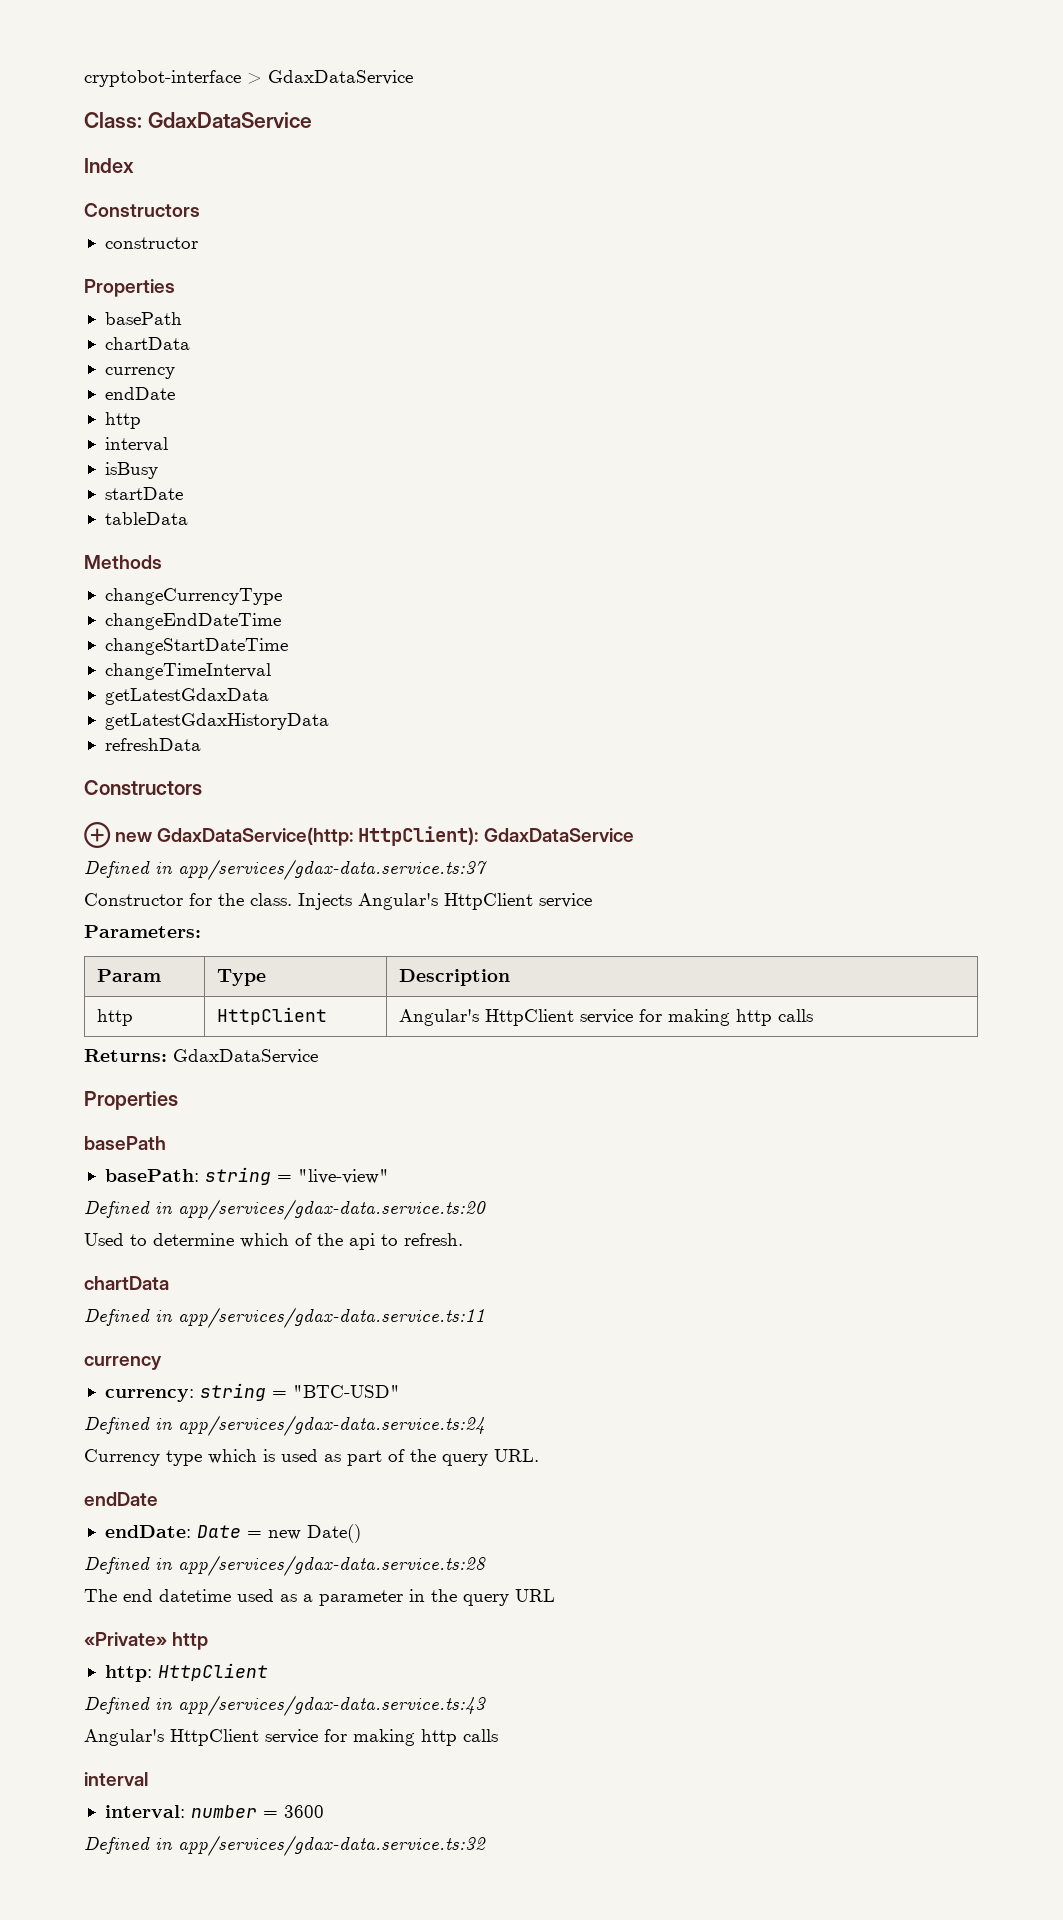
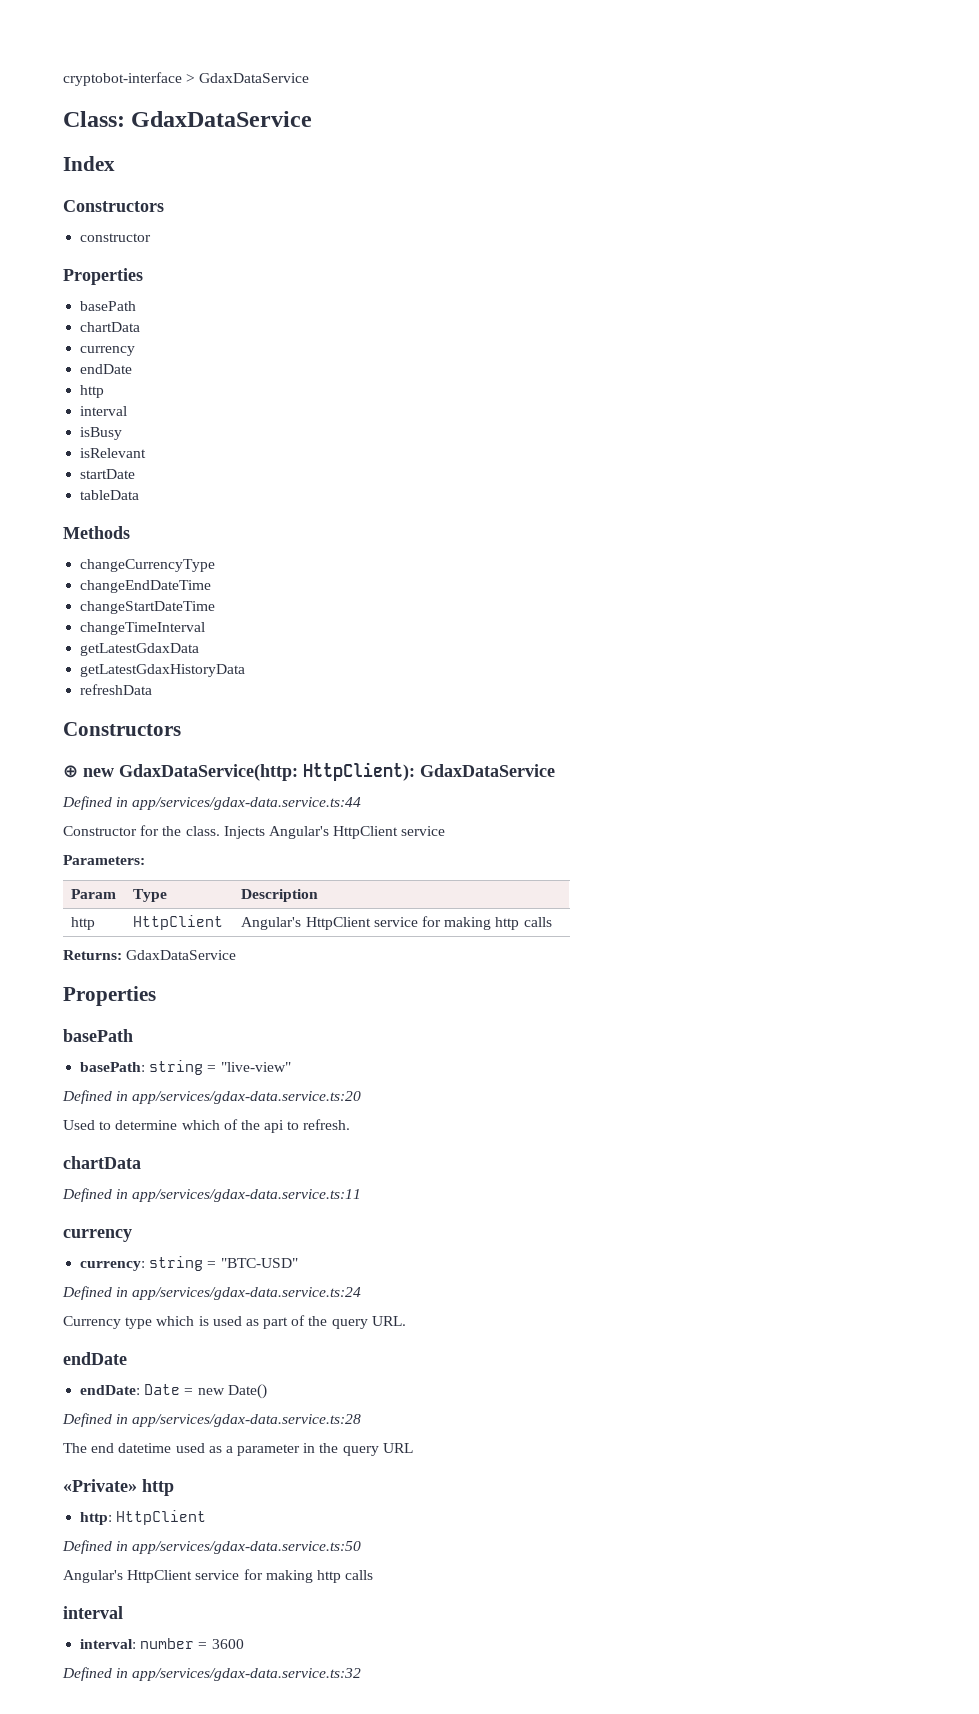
(158, 470) none -> [80,448,147,458] // isRelevant
[178,859,487,880] app/services/gdax-data.service.ts:37 -> [132,797,362,810] app/services/gdax-data.service.ts:44
[178,1695,486,1716] app/services/gdax-data.service.ts:43 -> [132,1541,362,1554] app/services/gdax-data.service.ts:50

